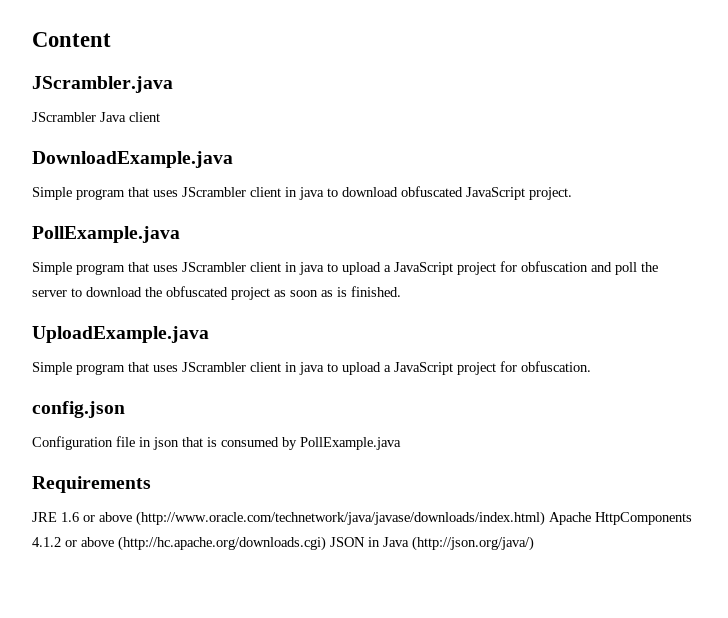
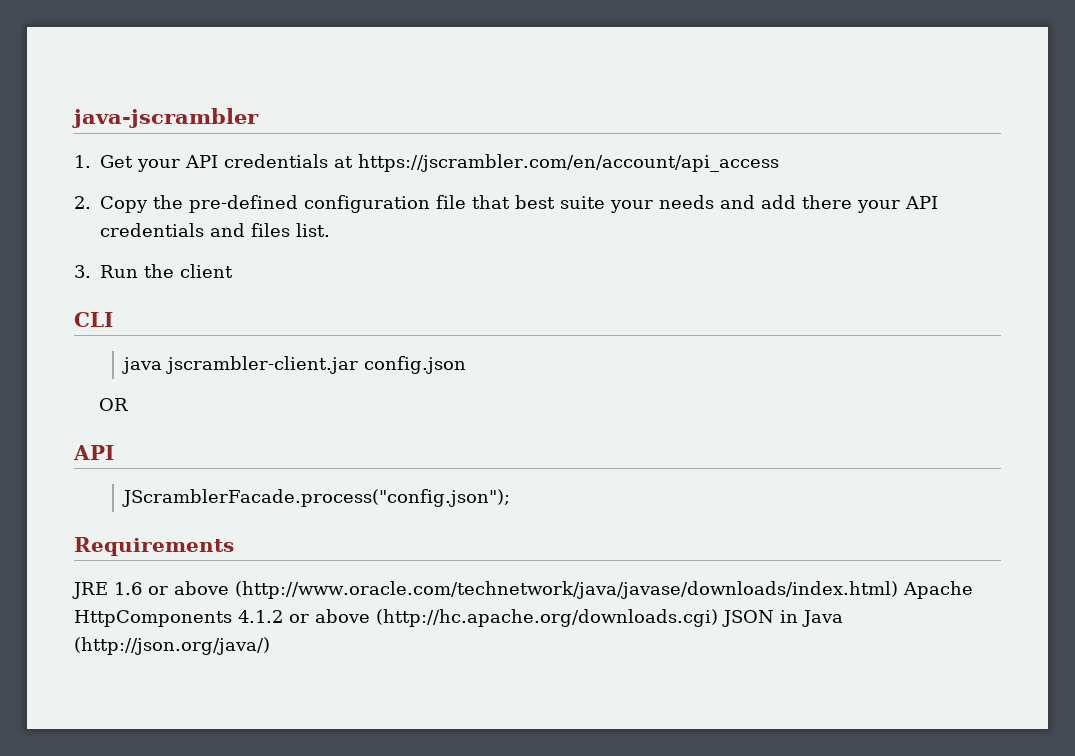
[32,32,111,47] [32,76,173,93] [32,112,160,122] [32,151,233,168] [32,186,572,200] [32,226,180,243] [32,261,658,275] [32,286,401,300] [32,326,209,343] [32,361,591,375] [32,401,125,418] [32,436,401,450] Content // JScrambler.java // JScrambler Java client // DownloadExample.java // Simple program that uses JScrambler client in java to download obfuscated JavaScript project. // PollExample.java // Simple program that uses JScrambler client in java to upload a JavaScript project for obfuscation and poll the server to download the obfuscated project as soon as is finished. // UploadExample.java // Simple program that uses JScrambler client in java to upload a JavaScript project for obfuscation. // config.json // Configuration file in json that is consumed by PollExample.java -> [72,108,259,128] [74,154,779,172] [74,195,938,213] [100,223,330,237] [74,264,233,278] [74,312,113,327] [122,356,467,374] [99,398,129,411] [73,445,114,460] [122,489,511,507] java-jscrambler // 1. Get your API credentials at https://jscrambler.com/en/account/api_access // 2. Copy the pre-defined configuration file that best suite your needs and add there your API credentials and files list. // 3. Run the client // CLI // java jscrambler-client.jar config.json // OR // API // JScramblerFacade.process("config.json");

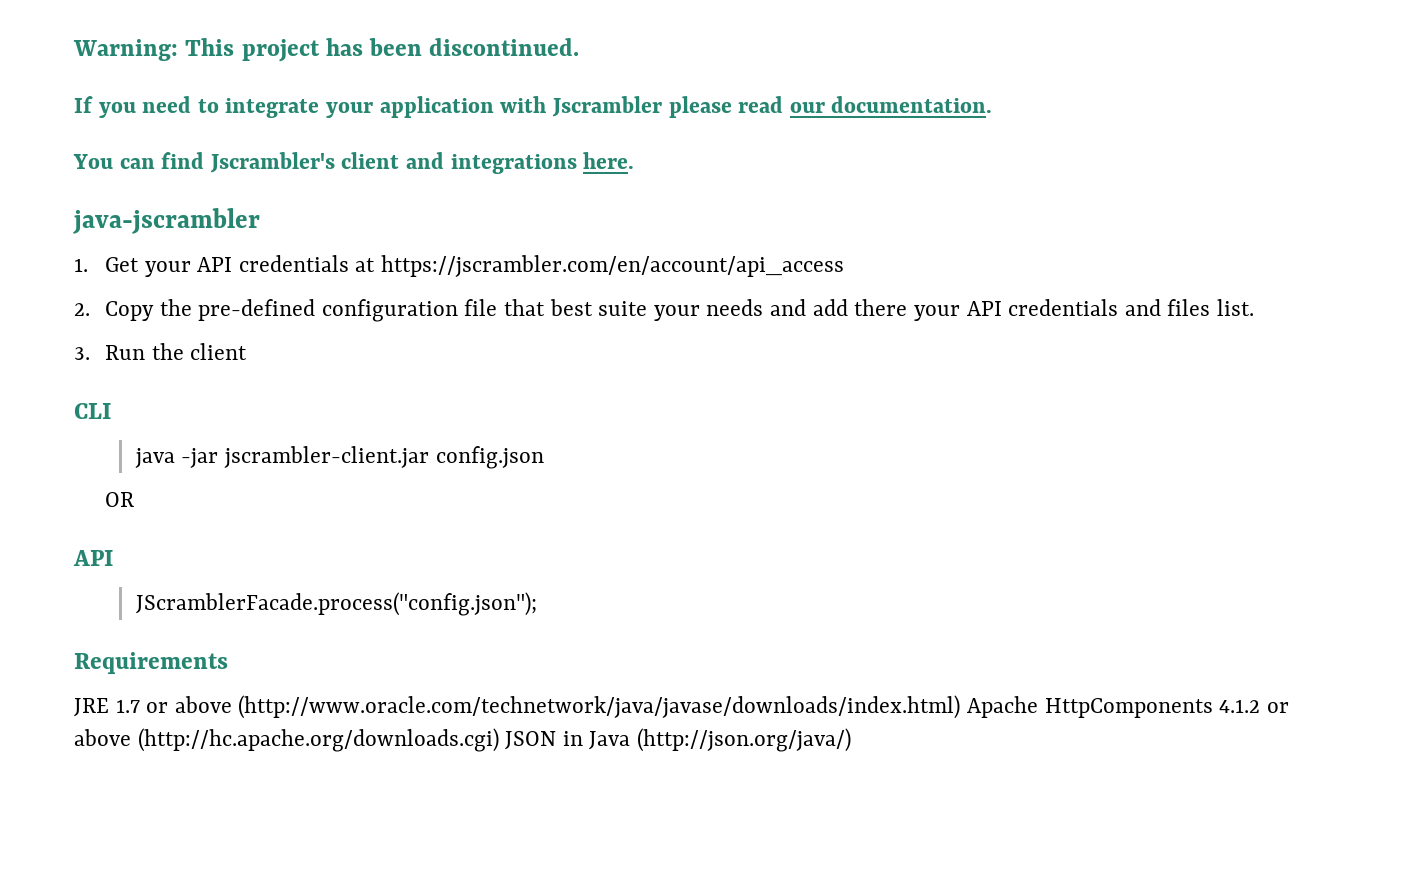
(72, 118) none -> [73,38,580,62] [74,96,993,118] [73,152,635,174] Warning: This project has been discontinued. // If you need to integrate your application with Jscrambler please read our documentation. // You can find Jscrambler's client and integrations here. //
(163, 365) none -> [181,448,219,468] -jar
[114,582,142,595] 1.6 -> [115,699,140,713] 1.7

